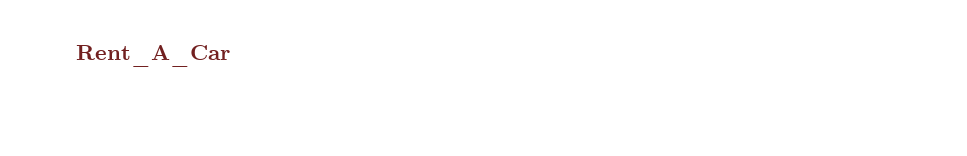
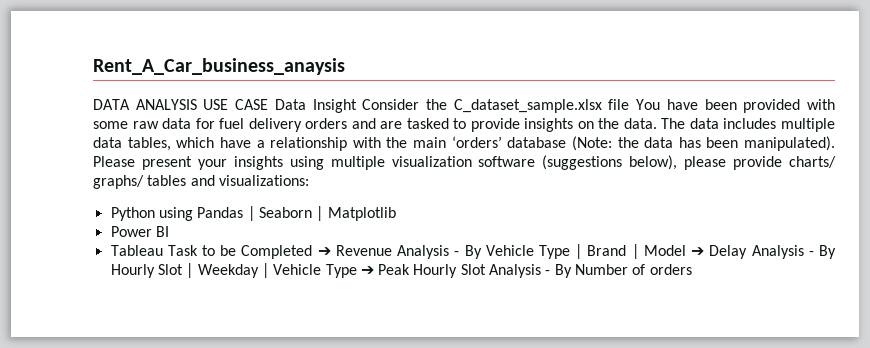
[76,45,230,67] Rent_A_Car -> [93,58,345,75] [93,99,835,113] [93,118,835,132] [93,136,835,151] [93,155,836,170] [93,175,309,189] [110,206,396,221] [110,226,169,237] [110,244,837,259] [110,263,692,278] Rent_A_Car_business_anaysis // DATA ANALYSIS USE CASE Data Insight Consider the C_dataset_sample.xlsx file You have been provided with some raw data for fuel delivery orders and are tasked to provide insights on the data. The data includes multiple data tables, which have a relationship with the main ‘orders’ database (Note: the data has been manipulated). Please present your insights using multiple visualization software (suggestions below), please provide charts/ graphs/ tables and visualizations: // Python using Pandas | Seaborn | Matplotlib // Power BI // Tableau Task to be Completed ➔ Revenue Analysis - By Vehicle Type | Brand | Model ➔ Delay Analysis - By Hourly Slot | Weekday | Vehicle Type ➔ Peak Hourly Slot Analysis - By Number of orders

